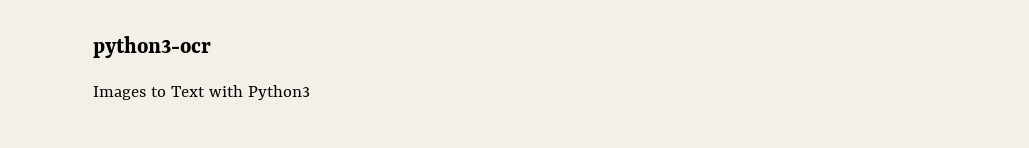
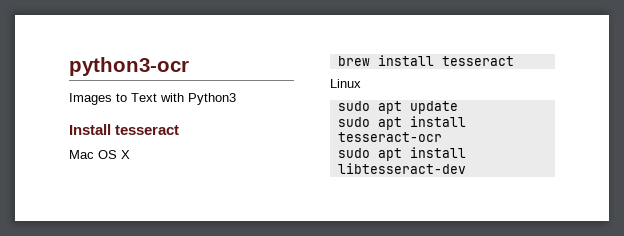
(310, 92) none -> [69,124,180,135] [69,150,130,159] [337,55,514,66] [330,79,361,88] [337,101,458,114] [337,116,466,130] [337,132,442,142] [337,147,466,161] [337,163,466,174] // Install tesseract // Mac OS X // brew install tesseract // Linux // sudo apt update // sudo apt install tesseract-ocr // sudo apt install libtesseract-dev

